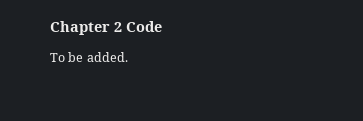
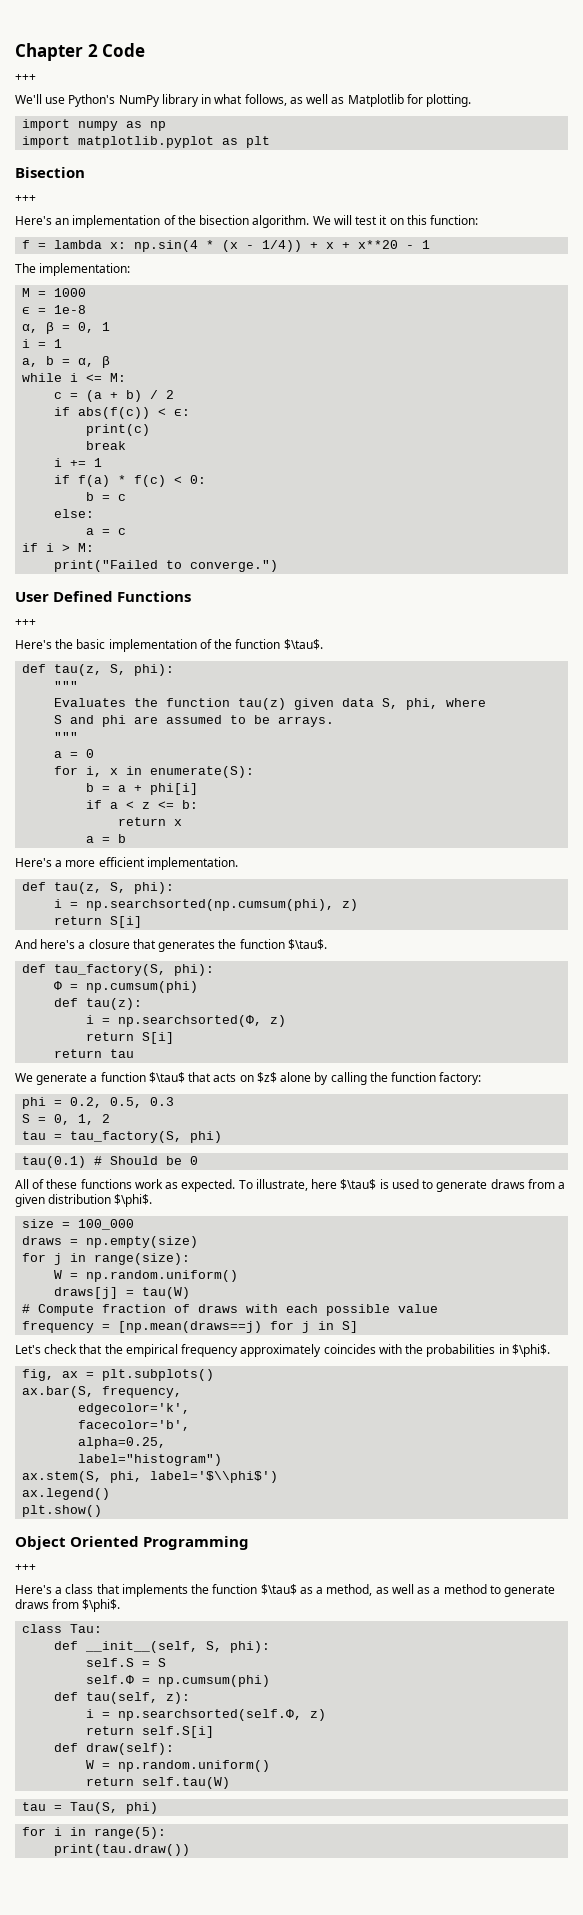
[50,52,128,62] To be added. -> [15,74,36,81] [15,94,472,107] [22,119,167,131] [22,136,271,148] [15,167,85,178] [15,195,36,202] [15,215,479,228] [22,240,431,252] [15,263,131,276] [22,288,87,297] [22,305,87,314] [22,322,111,334] [22,339,63,348] [22,356,111,368] [22,373,127,382] [54,390,175,402] [54,407,191,419] [86,424,151,436] [86,441,127,450] [54,458,103,467] [54,475,207,487] [86,492,127,501] [54,509,95,518] [86,528,127,535] [22,543,95,552] [54,560,279,572] [15,591,192,602] [15,619,36,626] [15,639,323,652] [22,664,175,676] [54,681,79,690] [54,698,487,710] [54,715,335,727] [54,732,79,741] [54,749,95,758] [54,766,255,778] [86,783,199,795] [86,800,199,809] [118,817,183,826] [86,834,127,843] [15,857,238,870] [22,882,175,894] [54,899,359,911] [54,916,143,928] [15,939,327,952] [22,964,215,976] [54,981,199,993] [54,998,143,1010] [86,1015,287,1027] [86,1032,175,1044] [54,1049,135,1058] [15,1072,482,1085] [22,1097,175,1109] [22,1114,111,1125] [22,1131,223,1143] [22,1156,199,1168] [15,1179,566,1192] [15,1194,153,1207] [22,1219,135,1230] [22,1236,199,1248] [22,1253,191,1265] [54,1270,239,1282] [54,1287,191,1299] [22,1304,439,1316] [22,1321,359,1333] [15,1344,550,1357] [22,1369,215,1381] [22,1386,183,1398] [78,1403,191,1415] [78,1420,191,1431] [78,1437,167,1449] [78,1454,223,1466] [22,1471,279,1483] [22,1488,111,1500] [22,1505,103,1517] [15,1536,250,1550] [15,1564,36,1571] [15,1584,556,1597] [15,1599,121,1612] [22,1624,103,1633] [54,1641,271,1653] [86,1658,167,1667] [86,1675,271,1687] [54,1692,191,1704] [86,1709,327,1721] [86,1726,215,1738] [54,1743,175,1755] [86,1760,271,1772] [86,1777,231,1789] [22,1802,159,1814] [22,1827,167,1839] [54,1844,191,1856] +++ // We'll use Python's NumPy library in what follows, as well as Matplotlib for plotting. // import numpy as np // import matplotlib.pyplot as plt // Bisection // +++ // Here's an implementation of the bisection algorithm. We will test it on this function: // f = lambda x: np.sin(4 * (x - 1/4)) + x + x**20 - 1 // The implementation: // M = 1000 // ϵ = 1e-8 // α, β = 0, 1 // i = 1 // a, b = α, β // while i <= M: // c = (a + b) / 2 // if abs(f(c)) < ϵ: // print(c) // break // i += 1 // if f(a) * f(c) < 0: // b = c // else: // a = c // if i > M: // print("Failed to converge.") // User Defined Functions // +++ // Here's the basic implementation of the function $\tau$. // def tau(z, S, phi): // """ // Evaluates the function tau(z) given data S, phi, where // S and phi are assumed to be arrays. // """ // a = 0 // for i, x in enumerate(S): // b = a + phi[i] // if a < z <= b: // return x // a = b // Here's a more efficient implementation. // def tau(z, S, phi): // i = np.searchsorted(np.cumsum(phi), z) // return S[i] // And here's a closure that generates the function $\tau$. // def tau_factory(S, phi): // Φ = np.cumsum(phi) // def tau(z): // i = np.searchsorted(Φ, z) // return S[i] // return tau // We generate a function $\tau$ that acts on $z$ alone by calling the function factory: // phi = 0.2, 0.5, 0.3 // S = 0, 1, 2 // tau = tau_factory(S, phi) // tau(0.1) # Should be 0 // All of these functions work as expected. To illustrate, here $\tau$ is used to generate draws from a given distribution $\phi$. // size = 100_000 // draws = np.empty(size) // for j in range(size): // W = np.random.uniform() // draws[j] = tau(W) // # Compute fraction of draws with each possible value // frequency = [np.mean(draws==j) for j in S] // Let's check that the empirical frequency approximately coincides with the probabilities in $\phi$. // fig, ax = plt.subplots() // ax.bar(S, frequency, // edgecolor='k', // facecolor='b', // alpha=0.25, // label="histogram") // ax.stem(S, phi, label='$\\phi$') // ax.legend() // plt.show() // Object Oriented Programming // +++ // Here's a class that implements the function $\tau$ as a method, as well as a method to generate draws from $\phi$. // class Tau: // def __init__(self, S, phi): // self.S = S // self.Φ = np.cumsum(phi) // def tau(self, z): // i = np.searchsorted(self.Φ, z) // return self.S[i] // def draw(self): // W = np.random.uniform() // return self.tau(W) // tau = Tau(S, phi) // for i in range(5): // print(tau.draw())

